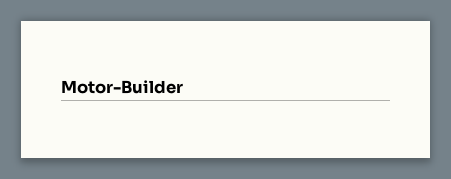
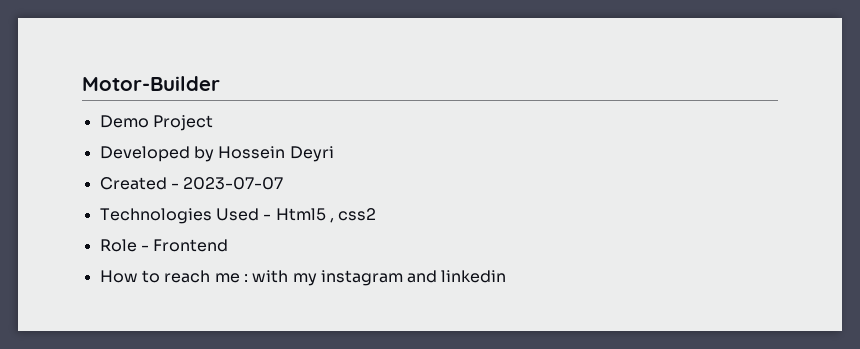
(183, 87) none -> [99,115,213,131] [99,146,334,162] [99,177,284,190] [99,208,377,224] [99,239,229,252] [99,270,507,286] // Demo Project // Developed by Hossein Deyri // Created - 2023-07-07 // Technologies Used - Html5 , css2 // Role - Frontend // How to reach me : with my instagram and linkedin

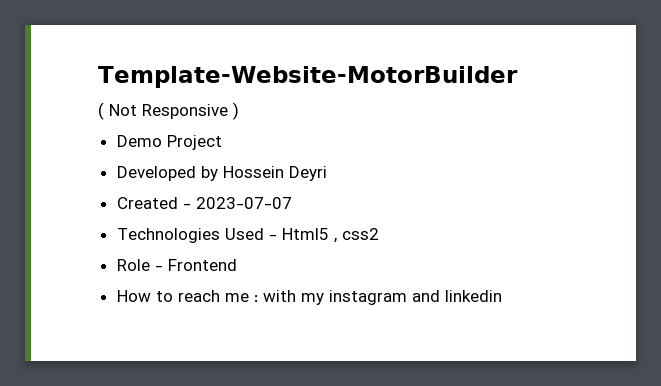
[82,76,220,91] Motor-Builder -> [98,66,518,88] [98,102,239,120] Template-Website-MotorBuilder // ( Not Responsive )

